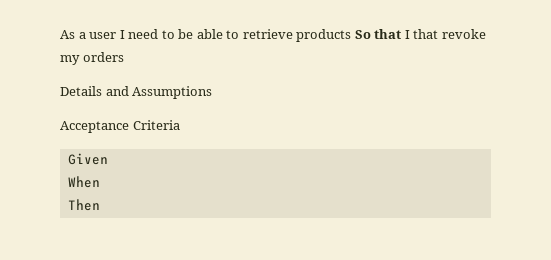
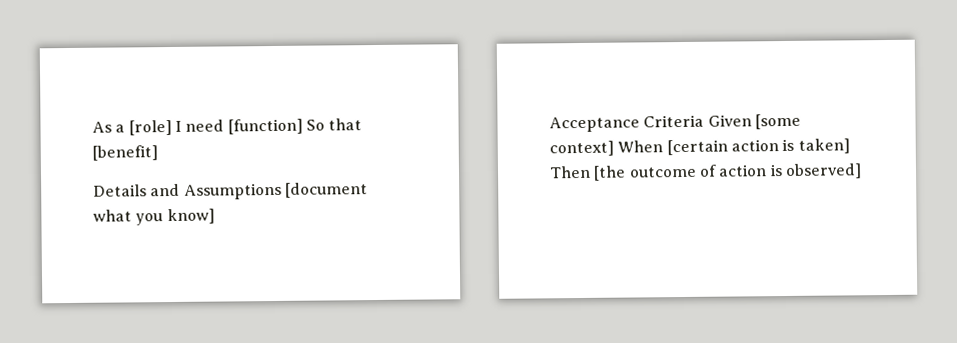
[89,32,117,39] user -> [128,119,172,136] [role]
[161,29,486,42] [60,52,124,65] to be able to retrieve products So that I that revoke my orders -> [227,118,363,135] [92,145,158,161] [function] So that [benefit]
(213, 92) none -> [284,182,368,198] [93,208,215,226] [document what you know]
(180, 125) // -> (705, 121) none
(108, 159) // -> [754,113,801,130] [549,140,614,157] [some context]
[67,199,100,211] // Then -> [666,138,850,156] [549,163,862,181] [certain action is taken] Then [the outcome of action is observed]

